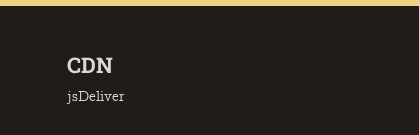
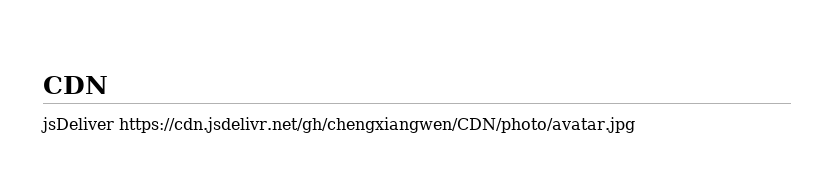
(125, 97) none -> [119,117,635,133] https://cdn.jsdelivr.net/gh/chengxiangwen/CDN/photo/avatar.jpg

